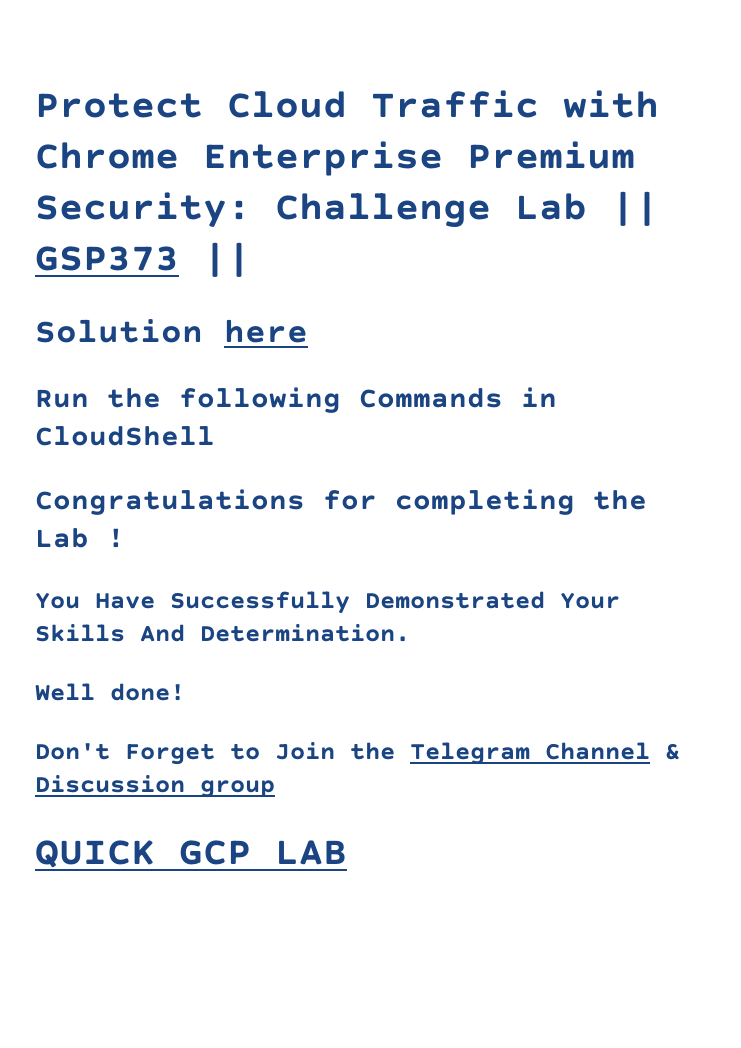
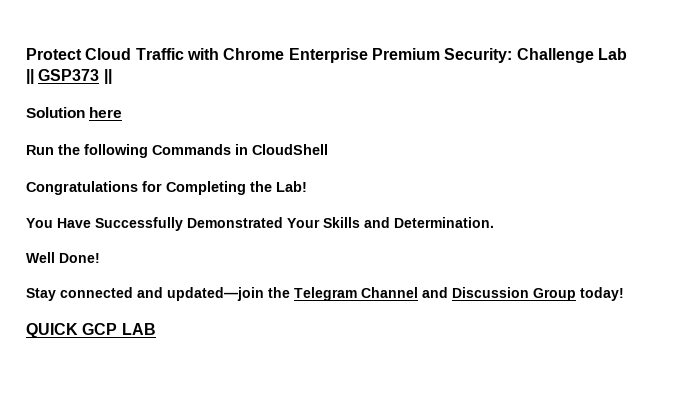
[395,489,647,515] [35,528,125,548] completing the Lab ! -> [166,181,307,195] Completing the Lab!
[140,624,185,642] And -> [364,217,390,228] and
[110,683,185,701] [35,742,680,765] [35,775,275,798] done! // Don't Forget to Join the Telegram Channel & Discussion group -> [59,253,100,263] [26,287,624,301] Done! // Stay connected and updated—join the Telegram Channel and Discussion Group today!

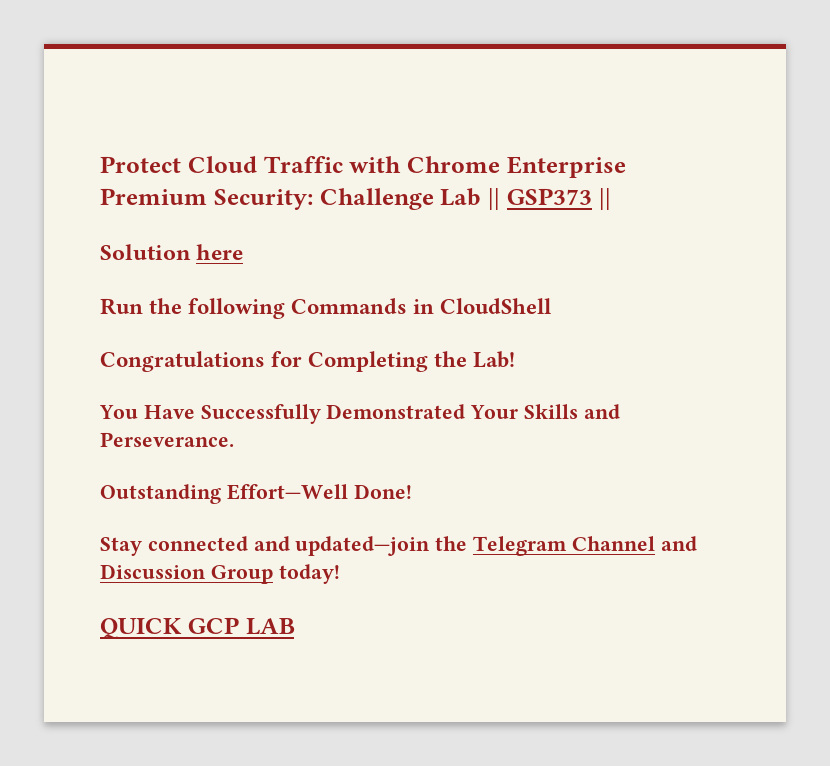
[394,217,494,228] [26,252,55,263] Determination. // Well -> [100,432,234,447] [100,484,348,504] Perseverance. // Outstanding Effort—Well

